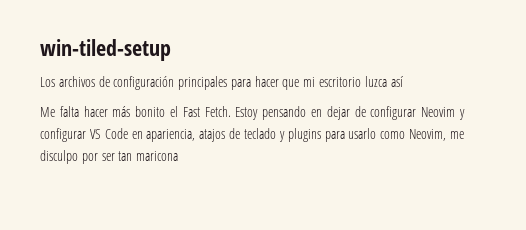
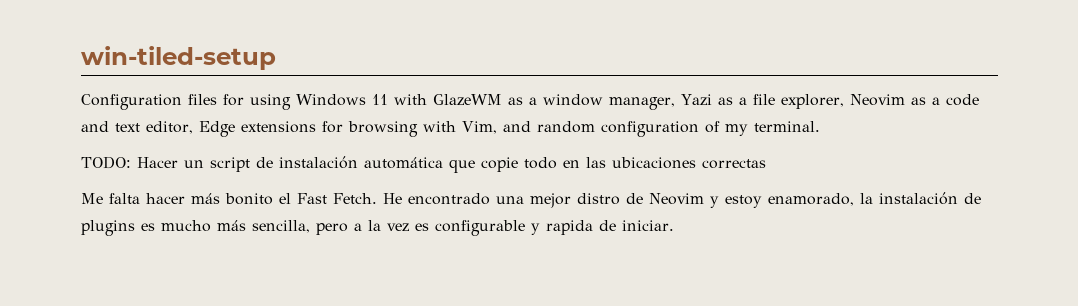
[40,76,403,90] Los archivos de configuración principales para hacer que mi escritorio luzca así -> [81,94,979,110] [81,121,820,137] [81,156,766,173] Configuration files for using Windows 11 with GlazeWM as a window manager, Yazi as a file explorer, Neovim as a code and text editor, Edge extensions for browsing with Vim, and random configuration of my terminal. // TODO: Hacer un script de instalación automática que copie todo en las ubicaciones correctas
[235,106,466,120] [40,128,464,142] [40,150,179,164] Estoy pensando en dejar de configurar Neovim y configurar VS Code en apariencia, atajos de teclado y plugins para usarlo como Neovim, me disculpo por ser tan maricona -> [383,192,981,208] [81,220,674,236] He encontrado una mejor distro de Neovim y estoy enamorado, la instalación de plugins es mucho más sencilla, pero a la vez es configurable y rapida de iniciar.

